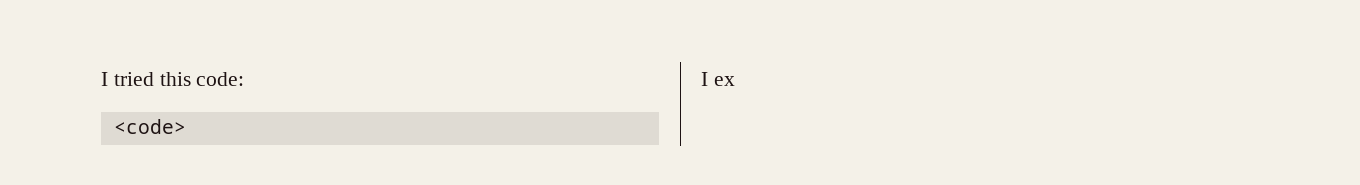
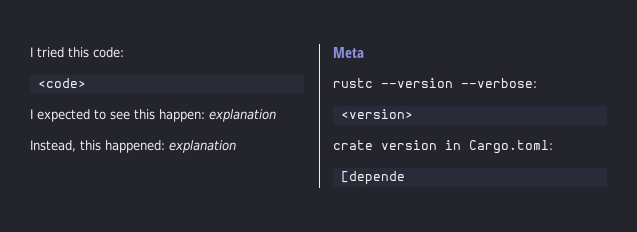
[713,76,735,86] ex -> [37,109,276,122] [30,140,236,153] [333,47,364,58] [333,78,537,88] [340,109,413,119] [333,140,553,154] [340,171,405,185] expected to see this happen: explanation // Instead, this happened: explanation // Meta // rustc --version --verbose: // <version> // crate version in Cargo.toml: // [depende

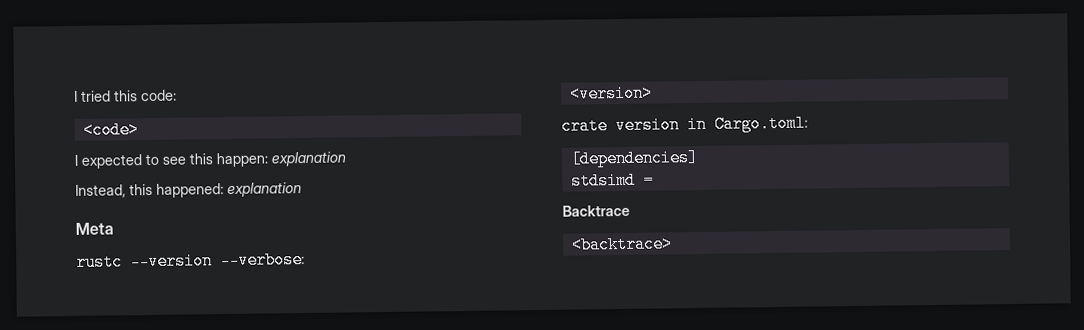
[340,171,405,185] [depende -> [569,149,699,168] [570,171,654,190] [562,204,630,217] [570,235,673,254] [dependencies] // stdsimd = // Backtrace // <backtrace>

